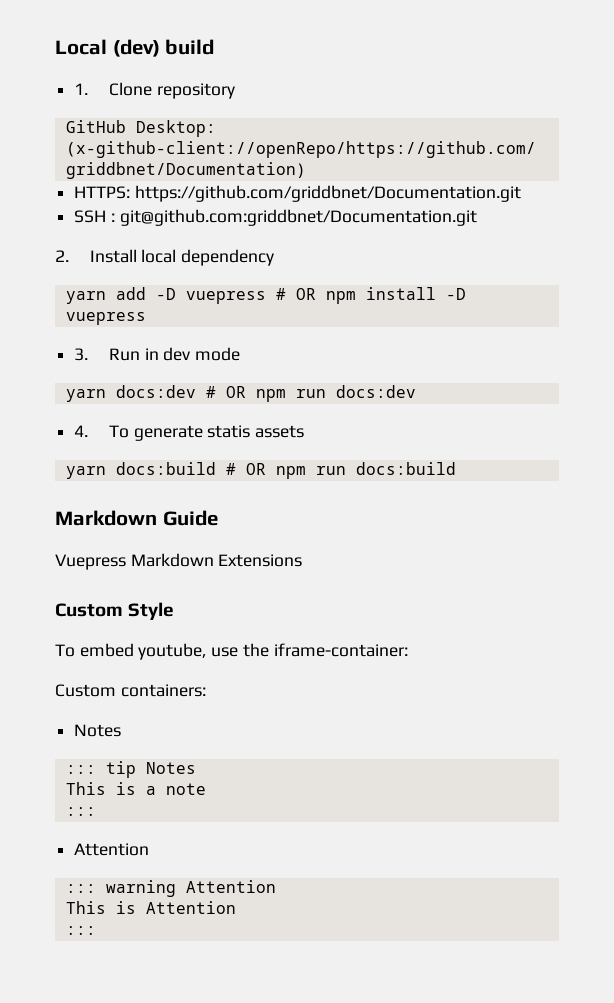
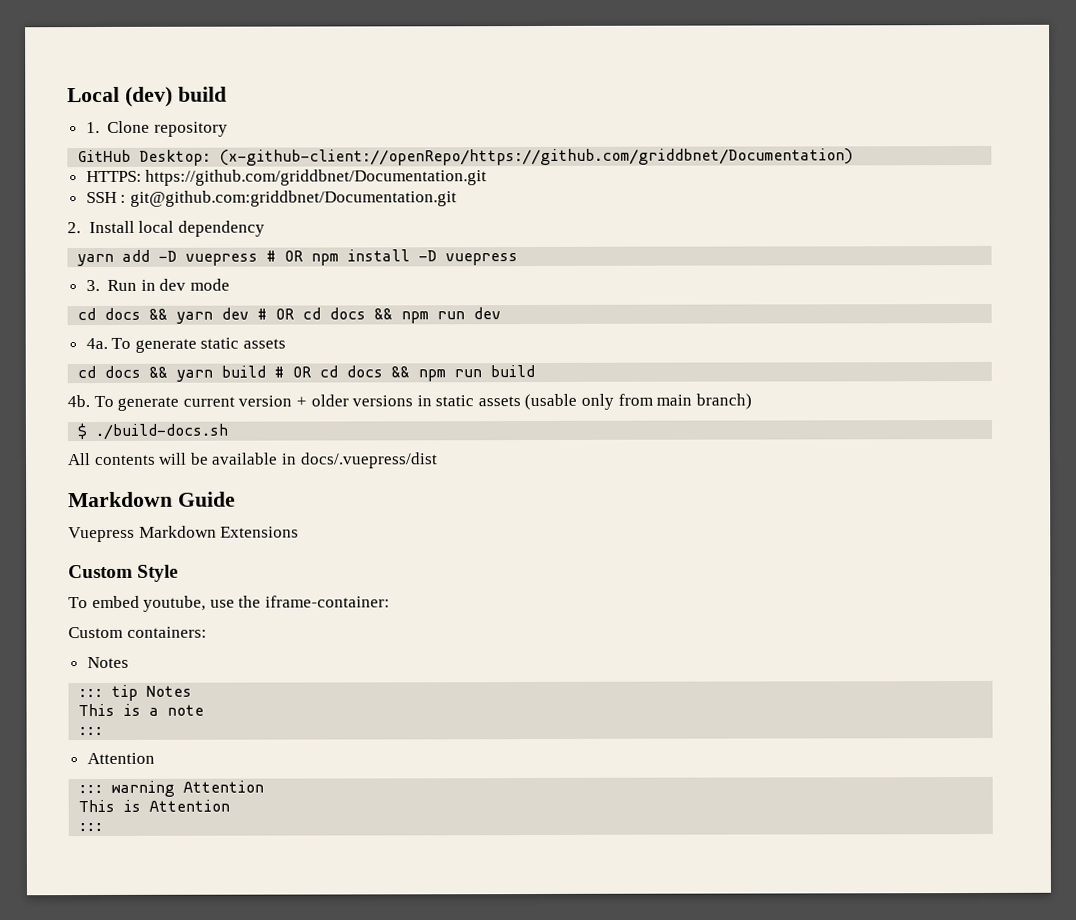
[65,385,416,402] [74,425,251,441] yarn docs:dev # OR npm run docs:dev // 4. To generate statis -> [77,307,502,324] [85,337,240,353] cd docs && yarn dev # OR cd docs && npm run dev // 4a. To generate static
[65,462,456,479] yarn docs:build # OR npm run docs:build -> [77,365,536,382] [67,393,752,411] [77,423,229,441] [67,452,438,469] cd docs && yarn build # OR cd docs && npm run build // 4b. To generate current version + older versions in static assets (usable only from main branch) // $ ./build-docs.sh // All contents will be available in docs/.vuepress/dist

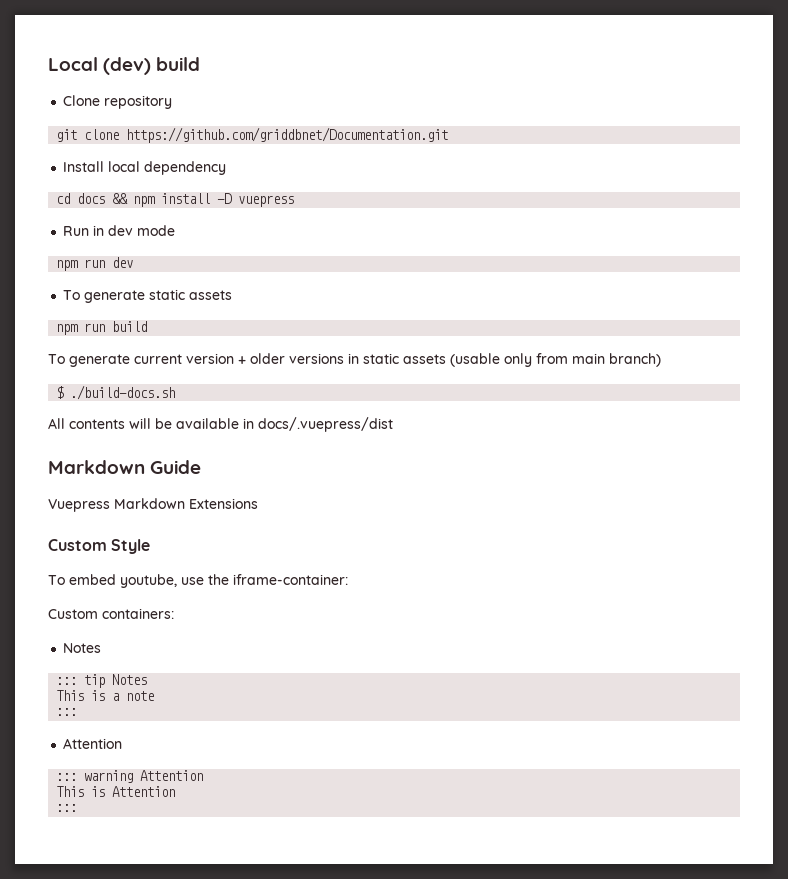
[85,121,100,134] 1. -> (201, 64) none
[77,148,854,166] [85,169,488,186] [85,190,457,207] [67,220,265,237] [77,249,304,267] GitHub Desktop: (x-github-client://openRepo/https://github.com/griddbnet/Documentation) // HTTPS: https://github.com/griddbnet/Documentation.git // SSH : git@github.com:griddbnet/Documentation.git // 2. Install local dependency // yarn add -D vuepress # OR -> [56,127,449,143] [63,161,227,175] [56,193,129,204] git clone https://github.com/griddbnet/Documentation.git // Install local dependency // cd docs &&
[85,279,100,292] 3. -> (295, 201) none
[77,307,394,324] cd docs && yarn dev # OR cd docs && -> (176, 230) none
[85,337,108,350] 4a. -> (134, 262) none
[77,365,411,382] cd docs && yarn build # OR cd docs && -> (233, 295) none
[67,395,90,408] 4b. -> (148, 326) none

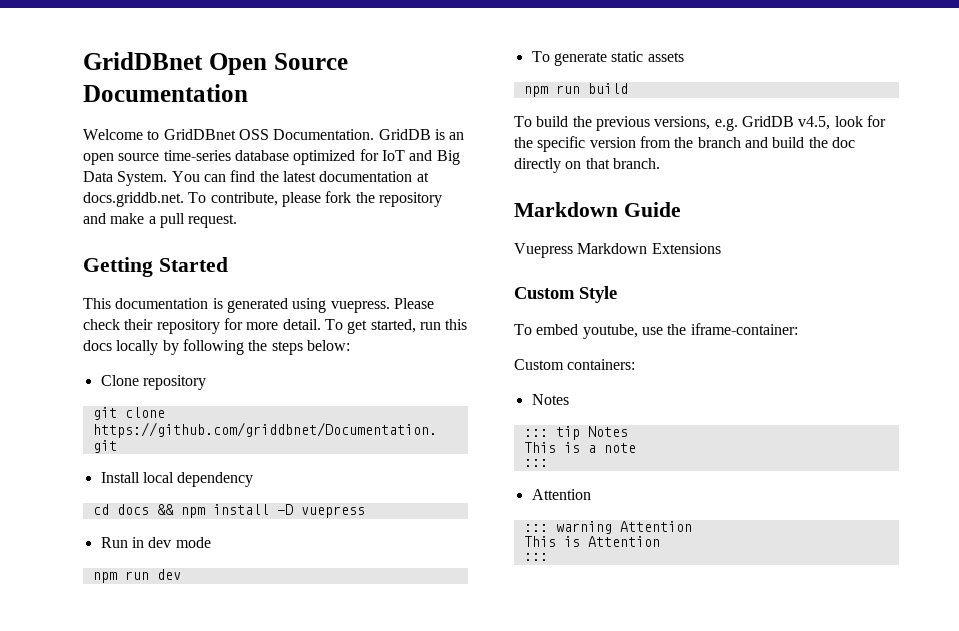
[48,57,201,75] Local (dev) build -> [83,52,348,75] [83,84,248,102] [83,129,465,140] [83,149,460,165] [83,170,429,186] [83,191,442,207] [83,213,238,228] [83,257,228,277] [83,298,434,313] [83,318,468,334] [83,339,350,355] GridDBnet Open Source Documentation // Welcome to GridDBnet OSS Documentation. GridDB is an open source time-series database optimized for IoT and Big Data System. You can find the latest documentation at docs.griddb.net. To contribute, please fork the repository and make a pull request. // Getting Started // This documentation is generated using vuepress. Please check their repository for more detail. To get started, run this docs locally by following the steps below:
[69,353,661,367] [56,385,176,400] [48,417,393,432] generate current version + older versions in static assets (usable only from main branch) // $ ./build-docs.sh // All contents will be available in docs/.vuepress/dist -> [536,115,886,131] [514,136,855,152] [514,158,660,173] build the previous versions, e.g. GridDB v4.5, look for the specific version from the branch and build the doc directly on that branch.

